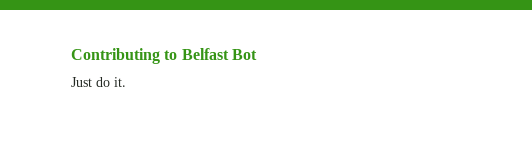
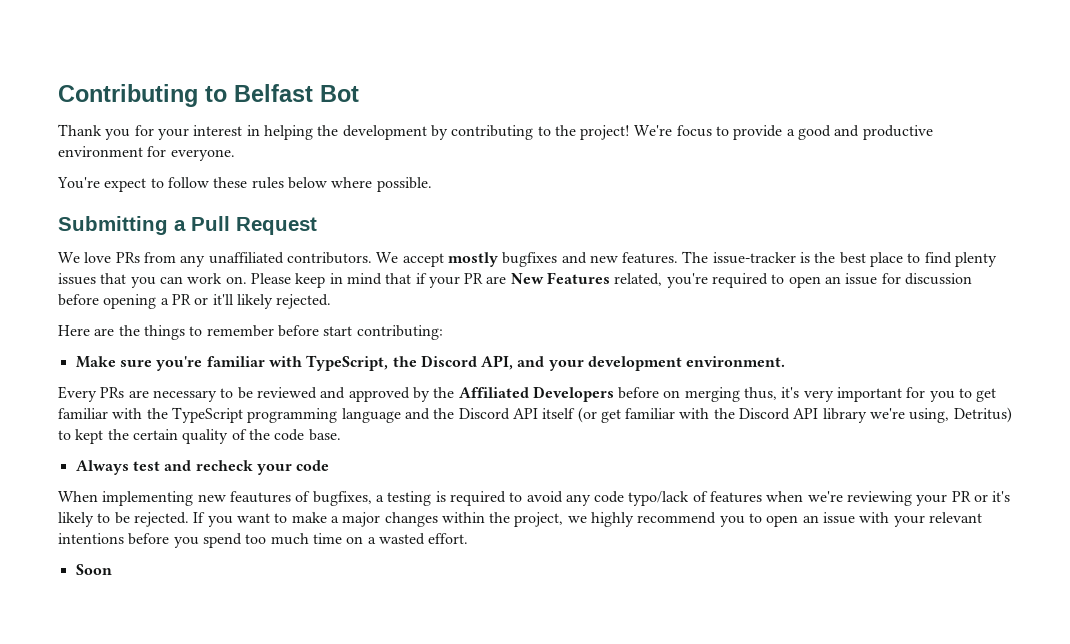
[71,77,126,87] Just do it. -> [58,124,933,140] [58,146,235,161] [57,177,432,192] [58,216,317,235] [58,251,998,267] [58,272,973,288] [58,294,332,309] [58,325,443,340] [75,355,786,371] [58,386,997,402] [58,407,1012,423] [58,429,341,444] [75,460,330,475] [58,491,1011,506] [58,512,983,527] [58,533,469,548] [75,564,112,575] Thank you for your interest in helping the development by contributing to the project! We're focus to provide a good and productive environment for everyone. // You're expect to follow these rules below where possible. // Submitting a Pull Request // We love PRs from any unaffiliated contributors. We accept mostly bugfixes and new features. The issue-tracker is the best place to find plenty issues that you can work on. Please keep in mind that if your PR are New Features related, you're required to open an issue for discussion before opening a PR or it'll likely rejected. // Here are the things to remember before start contributing: // Make sure you're familiar with TypeScript, the Discord API, and your development environment. // Every PRs are necessary to be reviewed and approved by the Affiliated Developers before on merging thus, it's very important for you to get familiar with the TypeScript programming language and the Discord API itself (or get familiar with the Discord API library we're using, Detritus) to kept the certain quality of the code base. // Always test and recheck your code // When implementing new feautures of bugfixes, a testing is required to avoid any code typo/lack of features when we're reviewing your PR or it's likely to be rejected. If you want to make a major changes within the project, we highly recommend you to open an issue with your relevant intentions before you spend too much time on a wasted effort. // Soon

